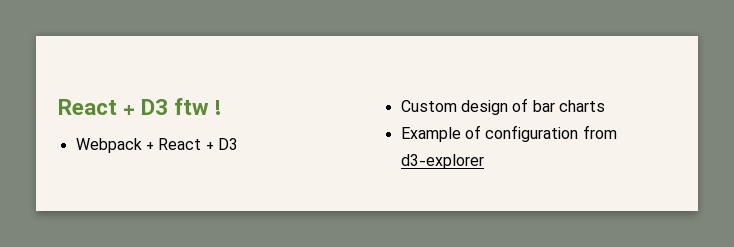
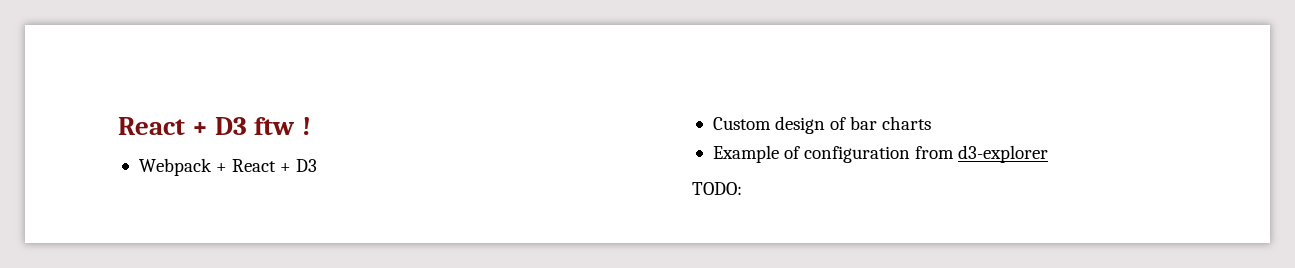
(484, 161) none -> [692,182,742,195] // TODO:

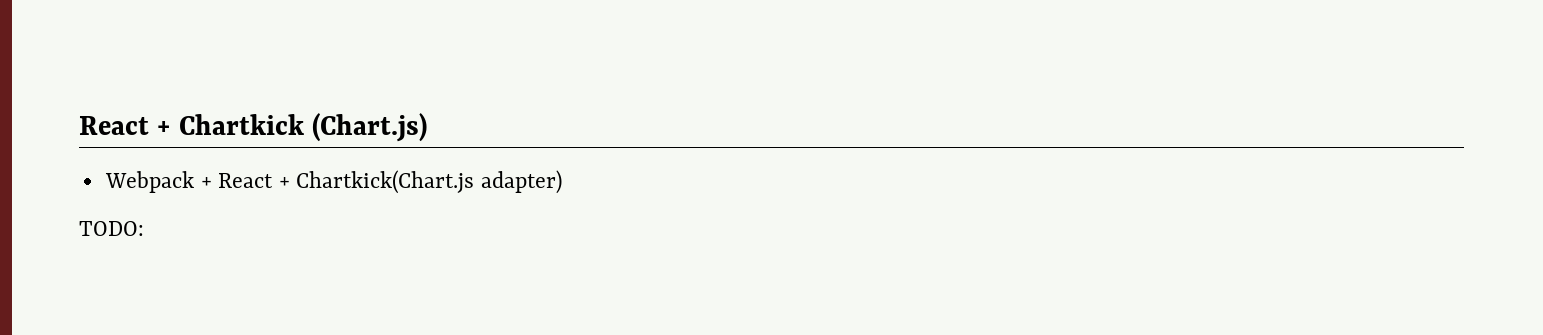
[118,117,311,135] React + D3 ftw ! -> [79,113,428,142] React + Chartkick (Chart.js)
[296,159,318,172] [712,116,932,134] [712,145,1049,163] D3 // Custom design of bar charts // Example of configuration from d3-explorer -> [296,170,563,194] Chartkick(Chart.js adapter)

